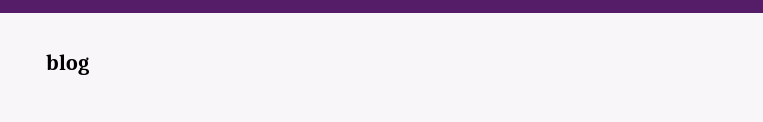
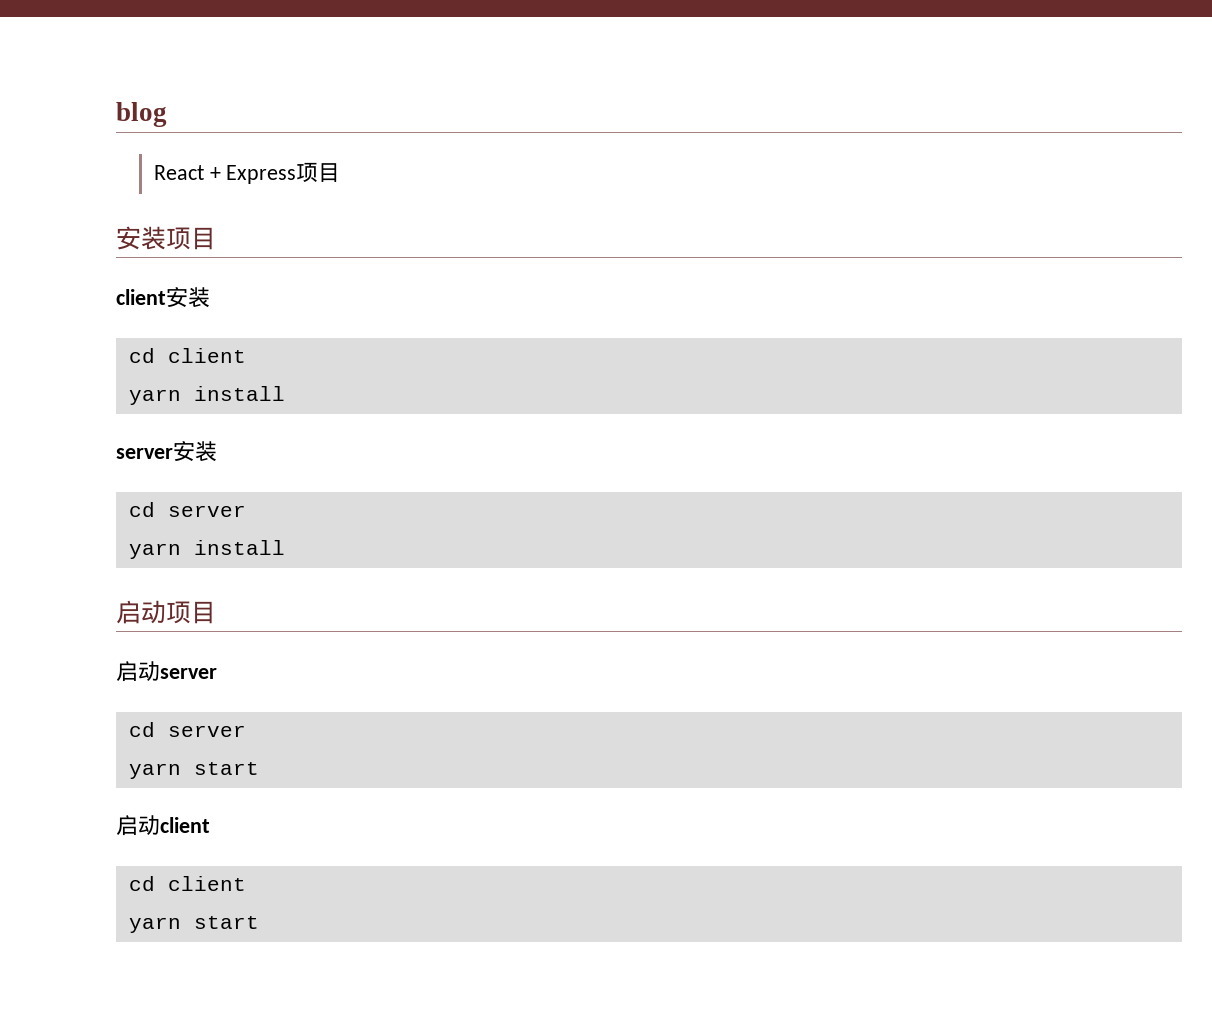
(89, 64) none -> [153,162,341,184] [116,226,216,250] [116,287,210,308] [128,348,246,363] [128,386,285,405] [116,441,217,462] [128,502,246,517] [128,540,285,559] [116,600,216,624] [116,661,217,682] [128,722,246,737] [128,762,259,779] [116,815,210,836] [128,876,246,891] [128,916,259,933] // React + Express项目 // 安装项目 // client安装 // cd client // yarn install // server安装 // cd server // yarn install // 启动项目 // 启动server // cd server // yarn start // 启动client // cd client // yarn start

